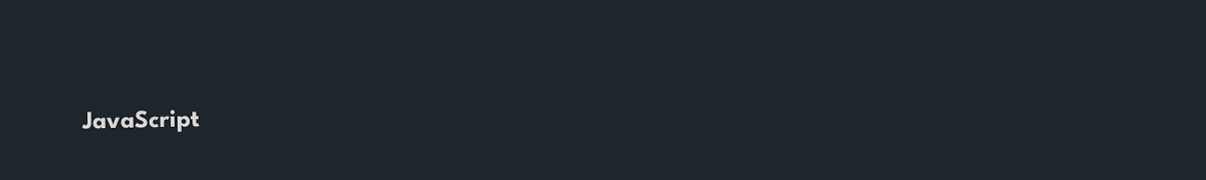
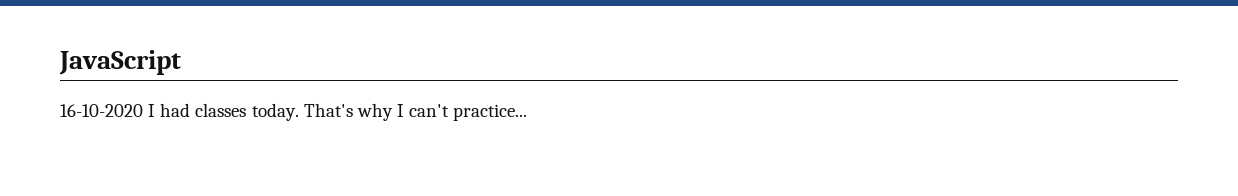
(200, 122) none -> [60,103,528,121] // 16-10-2020 I had classes today. That's why I can't practice...

